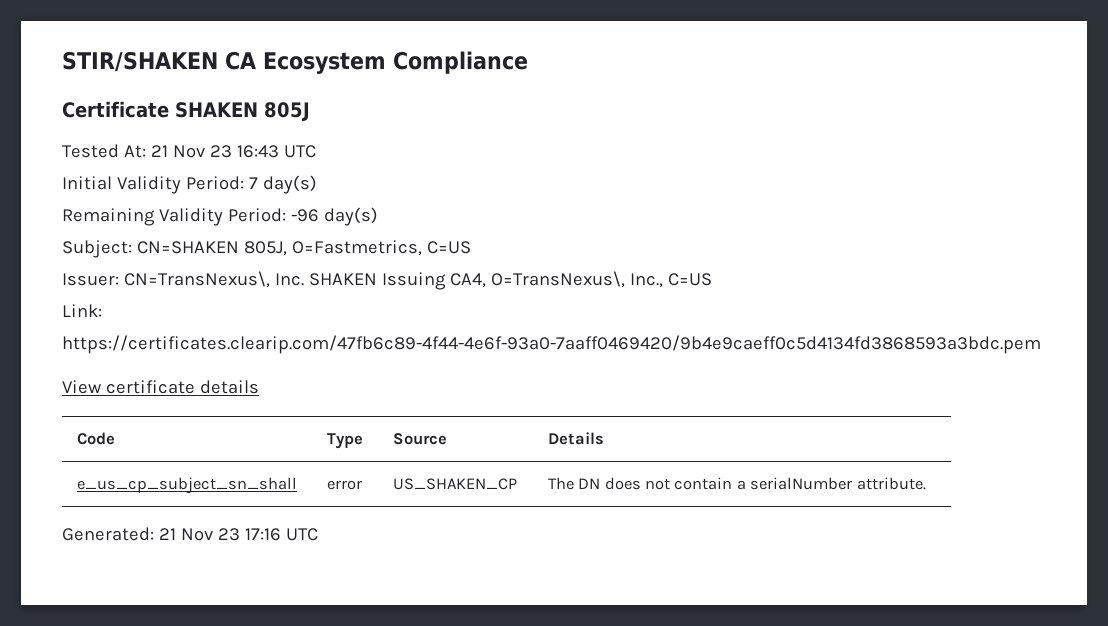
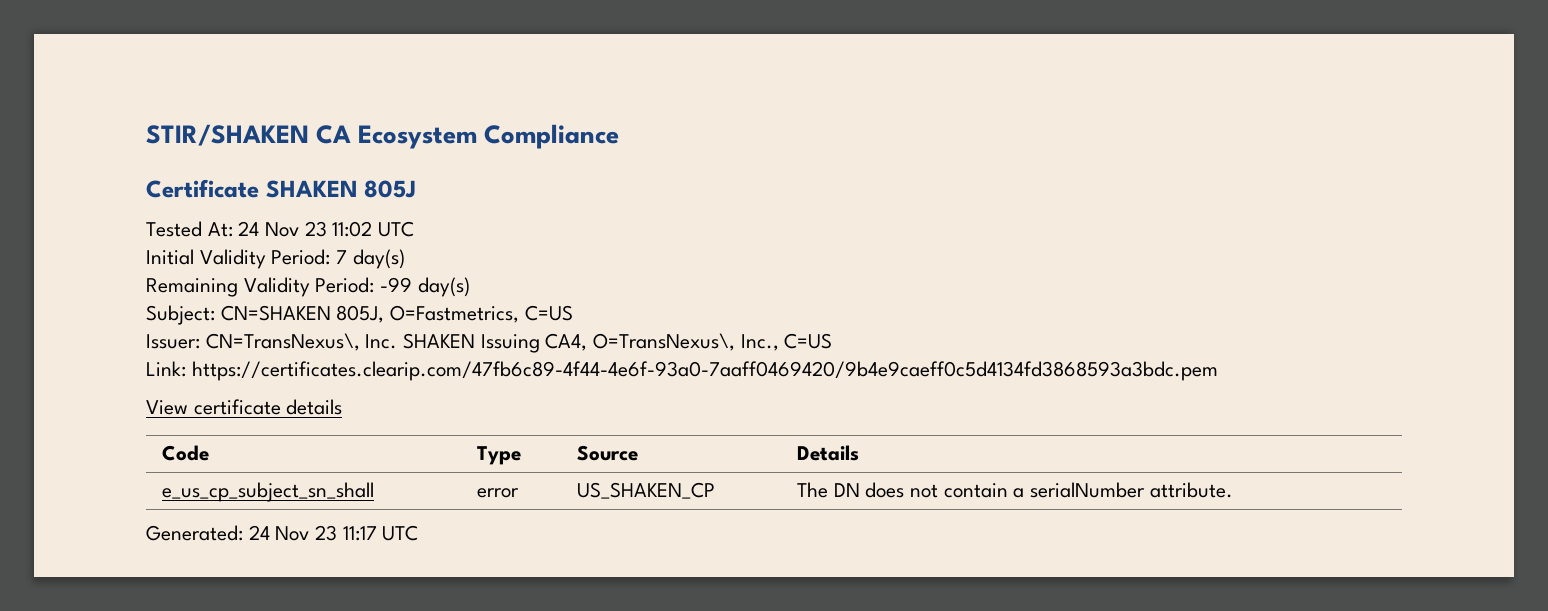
[150,145,279,158] 21 Nov 23 16:43 -> [238,221,373,237] 24 Nov 23 11:02
[290,209,319,222] -96 -> [380,277,413,292] -99
[158,528,281,541] 21 Nov 23 17:16 -> [248,525,377,541] 24 Nov 23 11:17

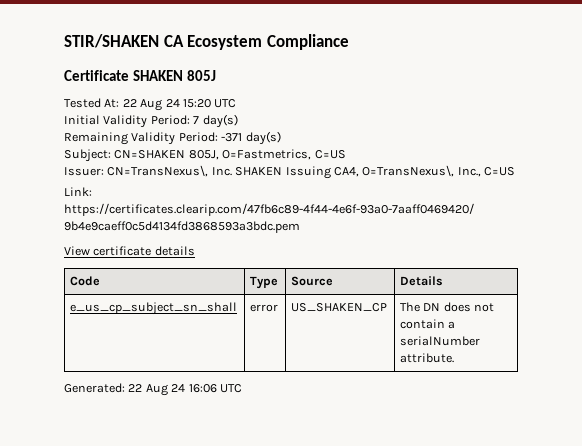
[238,221,373,237] 24 Nov 23 11:02 -> [122,99,211,111] 22 Aug 24 15:20
[380,277,413,292] -99 -> [221,133,243,142] -371
[248,525,377,541] 24 Nov 23 11:17 -> [128,384,217,396] 22 Aug 24 16:06

